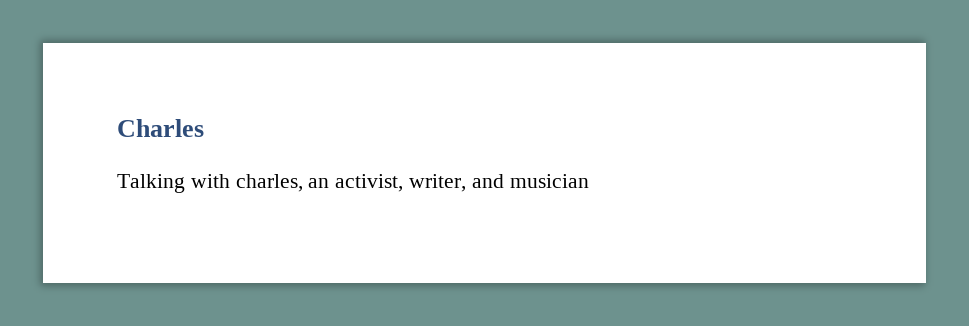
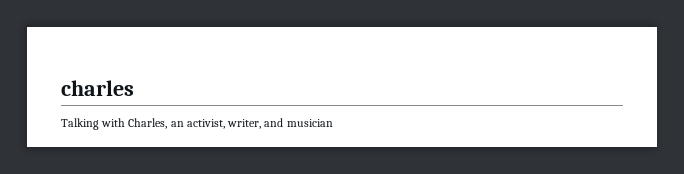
[117,119,204,137] Charles -> [61,80,134,96] charles
[235,174,303,192] charles, -> [128,118,168,129] Charles,

